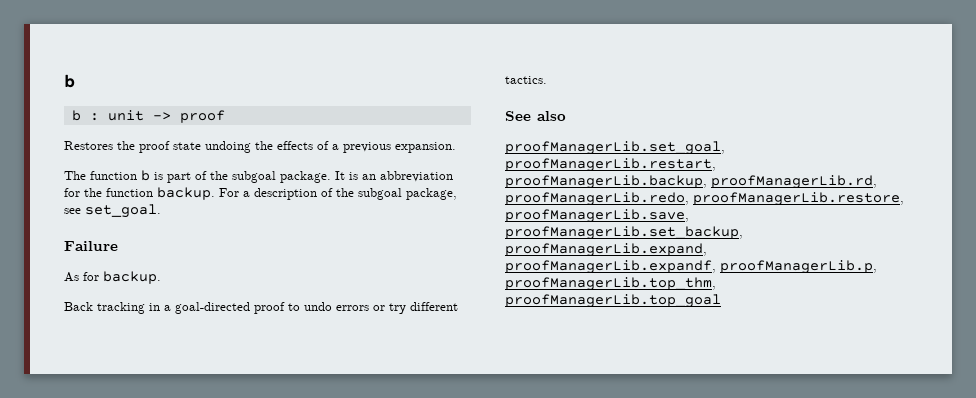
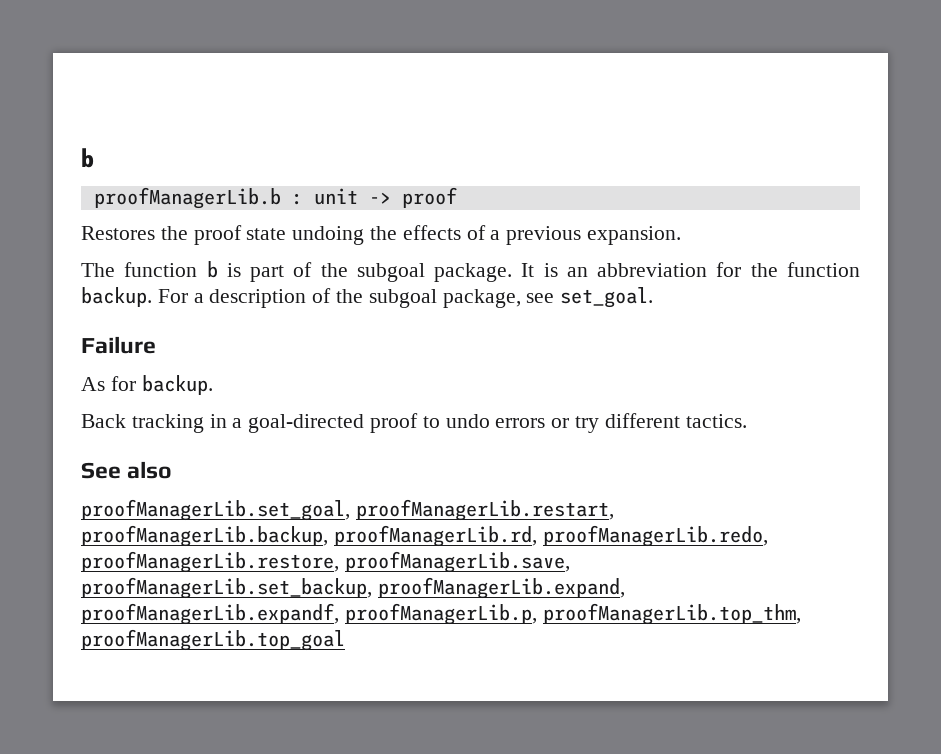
[71,110,81,121] b -> [93,187,281,209] proofManagerLib.b

